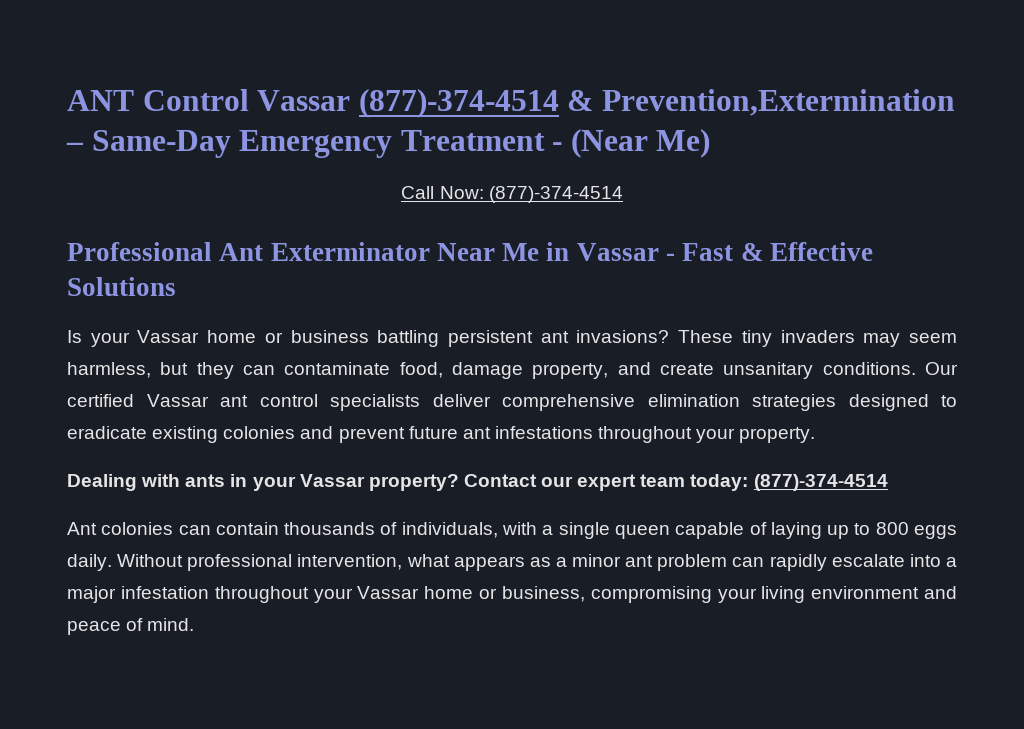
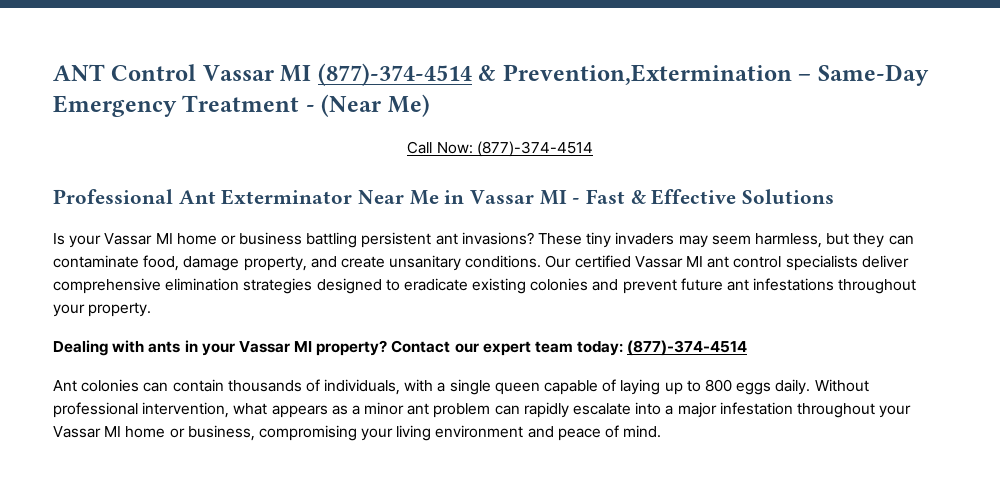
(351, 100) none -> [280,65,312,82] MI
(659, 252) none -> [539,190,567,205] MI
(200, 336) none -> [155,233,173,244] MI
(209, 400) none -> [686,256,704,267] MI
(365, 480) none -> [294,341,313,352] MI
(420, 592) none -> [104,426,122,437] MI

